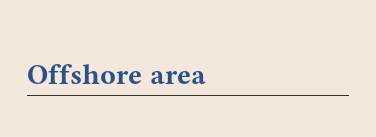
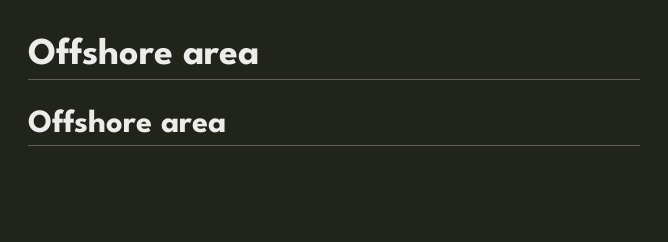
[27,64,206,84] Offshore area -> [28,37,260,65] [28,109,226,133] Offshore area // Offshore area

